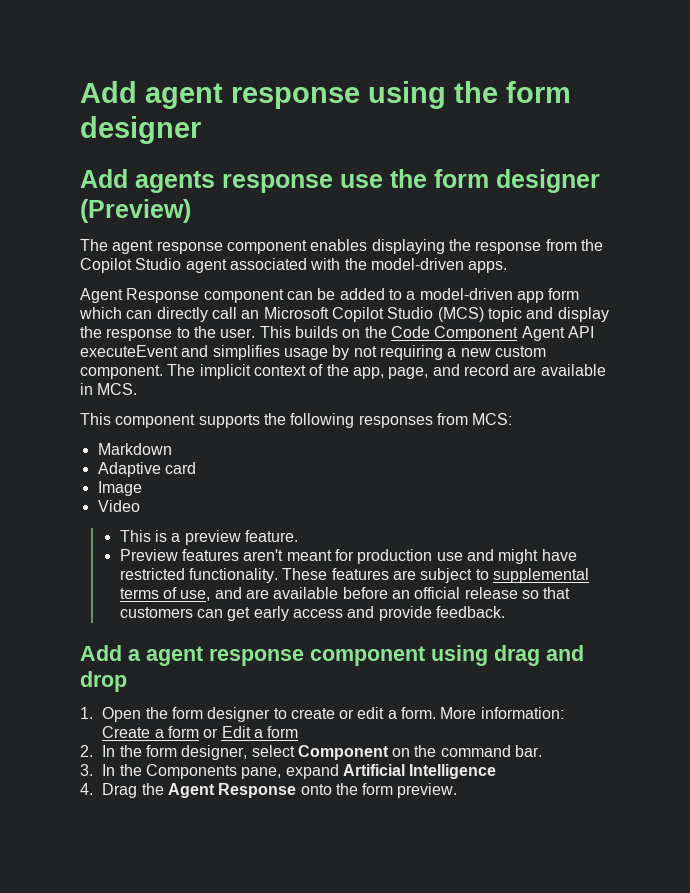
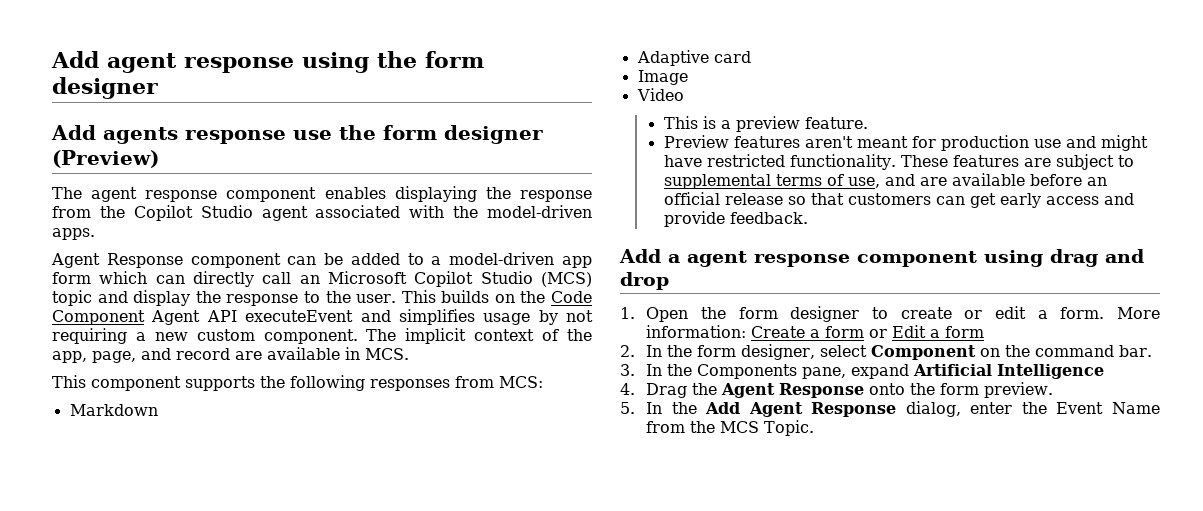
(458, 790) none -> [620,401,1160,417] [646,420,815,436] // 5. In the Add Agent Response dialog, enter the Event Name from the MCS Topic.

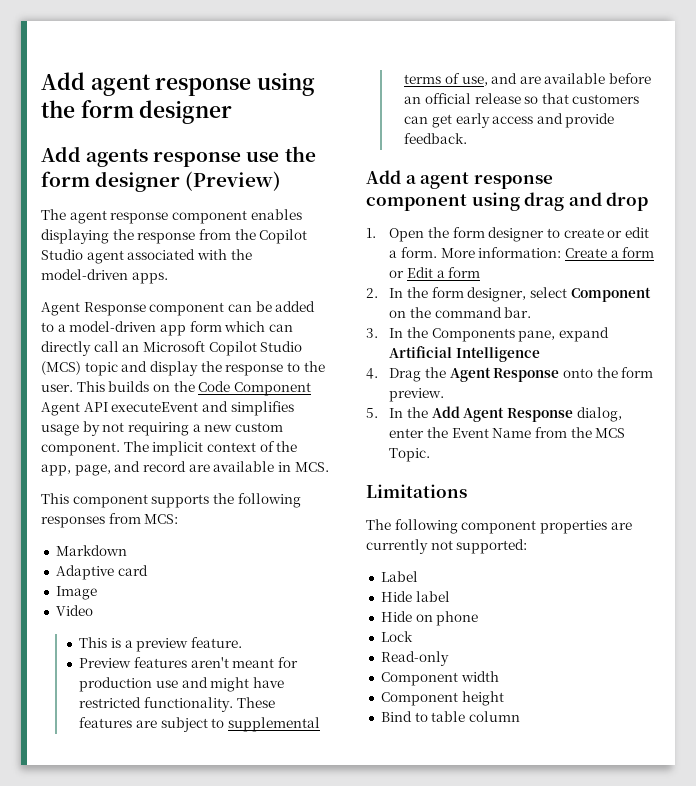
(815, 428) none -> [366,484,467,498] [366,519,632,534] [366,539,528,554] [380,571,418,582] [380,591,450,602] [380,611,479,626] [380,631,413,642] [380,651,449,666] [380,671,499,686] [380,691,504,706] [380,711,520,722] // Limitations // The following component properties are currently not supported: // Label // Hide label // Hide on phone // Lock // Read-only // Component width // Component height // Bind to table column

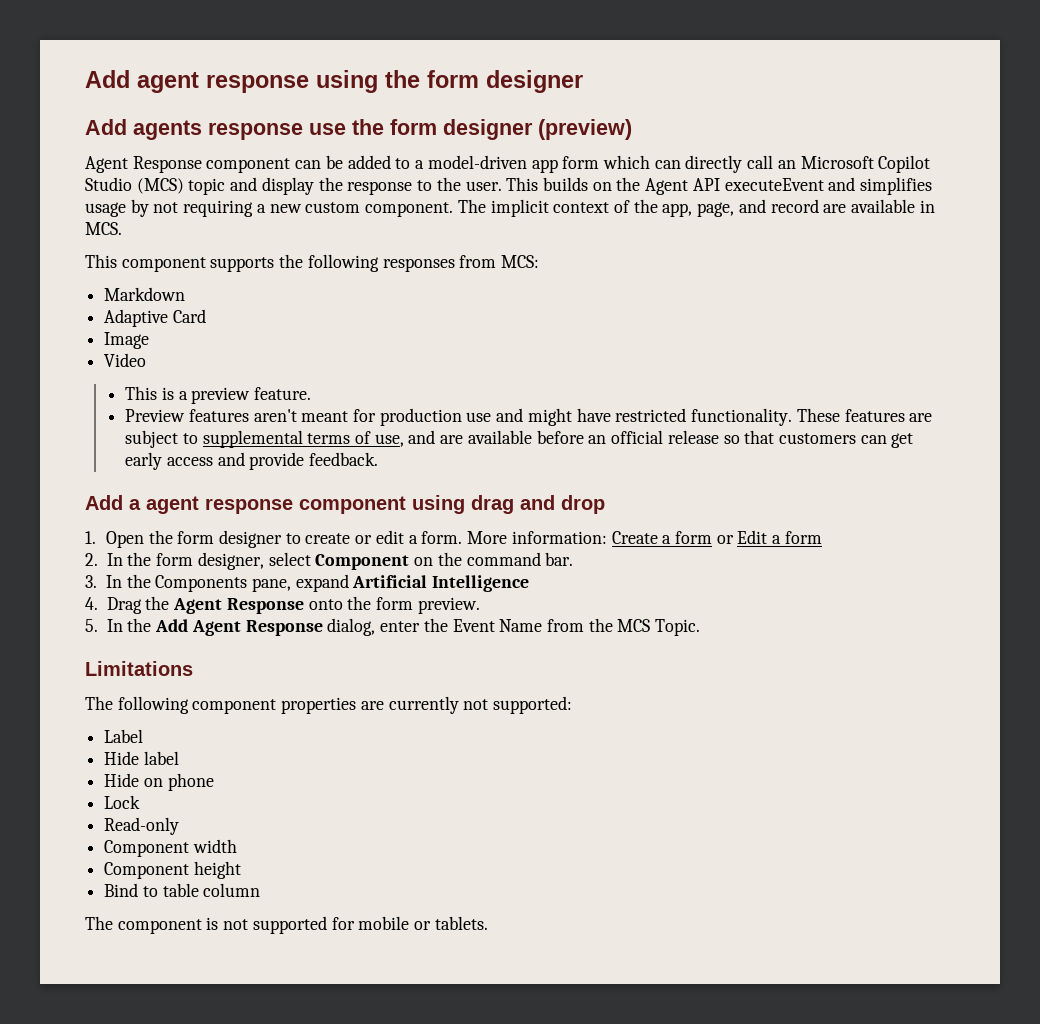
[185,171,282,191] [41,209,302,224] [41,229,308,244] [41,249,252,264] [41,269,168,284] (Preview) // The agent response component enables displaying the response from the Copilot Studio agent associated with the model-driven apps. -> [538,119,632,140] (preview)
[198,381,311,396] Code Component -> (641, 184) none
[117,565,148,576] card -> [172,309,206,323] Card
(520, 716) none -> [85,916,488,934] // The component is not supported for mobile or tablets.

